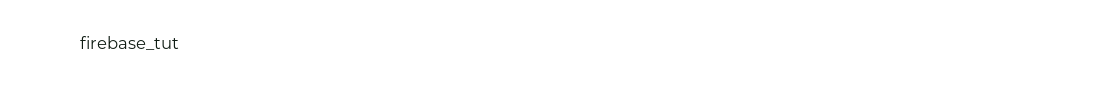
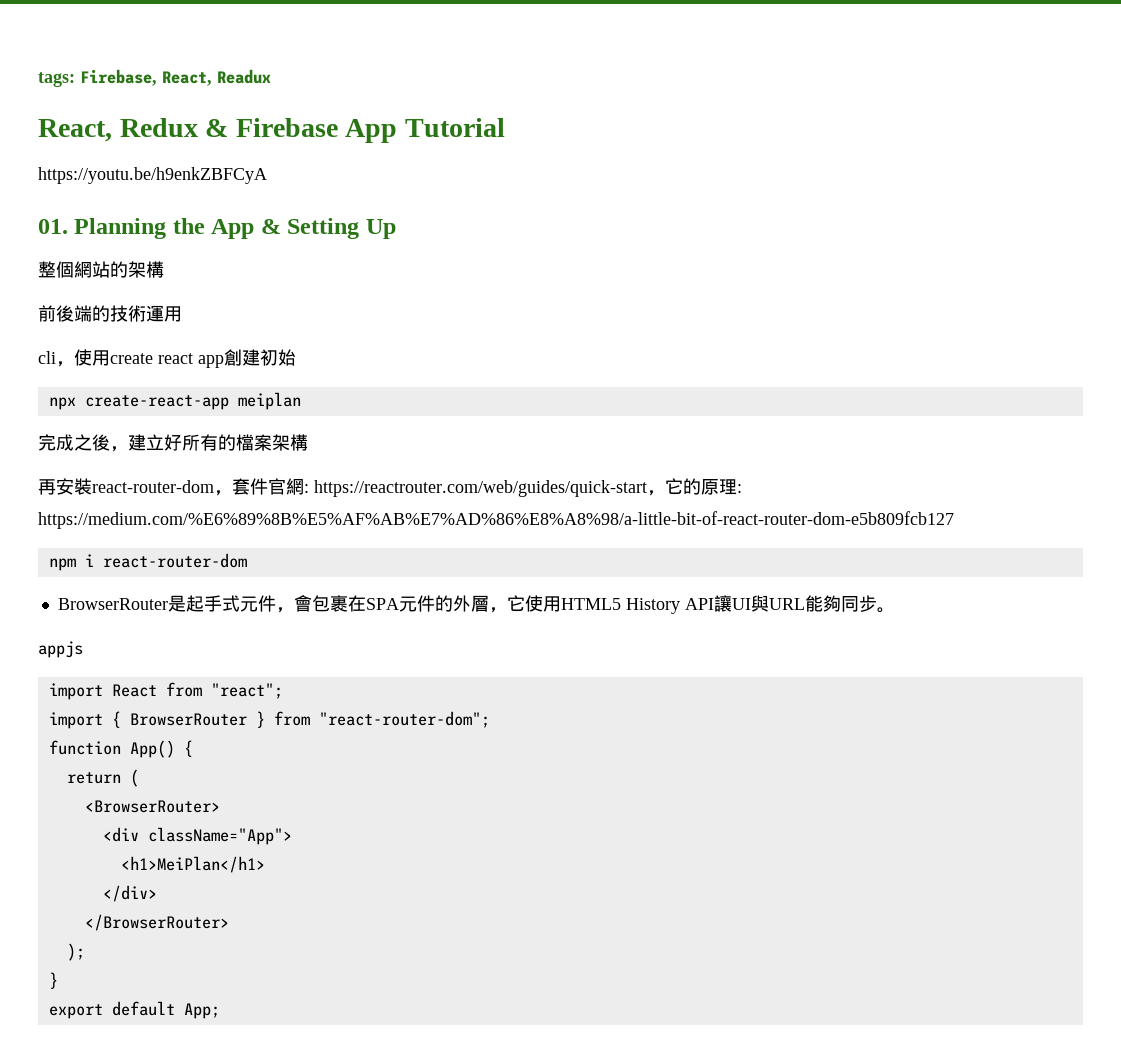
[80,36,179,50] firebase_tut -> [38,69,271,87] [38,118,505,143] [38,167,267,184] [38,218,396,239] [38,261,164,278] [38,305,182,322] [38,349,296,368] [48,392,301,410] [38,434,308,452] [38,478,742,497] [38,511,954,529] [48,553,247,571] [57,595,895,614] [38,641,83,658] [48,682,283,700] [48,711,490,729] [48,740,193,758] [66,769,139,787] [84,800,220,813] [102,827,292,845] [120,856,265,873] [102,885,157,902] [84,914,229,931] [66,943,85,961] [48,972,58,989] [48,1001,220,1019] tags: Firebase, React, Readux // React, Redux & Firebase App Tutorial // https://youtu.be/h9enkZBFCyA // 01. Planning the App & Setting Up // 整個網站的架構 // 前後端的技術運用 // cli，使用create react app創建初始 // npx create-react-app meiplan // 完成之後，建立好所有的檔案架構 // 再安裝react-router-dom，套件官網: https://reactrouter.com/web/guides/quick-start，它的原理: https://medium.com/%E6%89%8B%E5%AF%AB%E7%AD%86%E8%A8%98/a-little-bit-of-react-router-dom-e5b809fcb127 // npm i react-router-dom // BrowserRouter是起手式元件，會包裹在SPA元件的外層，它使用HTML5 History API讓UI與URL能夠同步。 // appjs // import React from "react"; // import { BrowserRouter } from "react-router-dom"; // function App() { // return ( // <BrowserRouter> // <div className="App"> // <h1>MeiPlan</h1> // </div> // </BrowserRouter> // ); // } // export default App;

